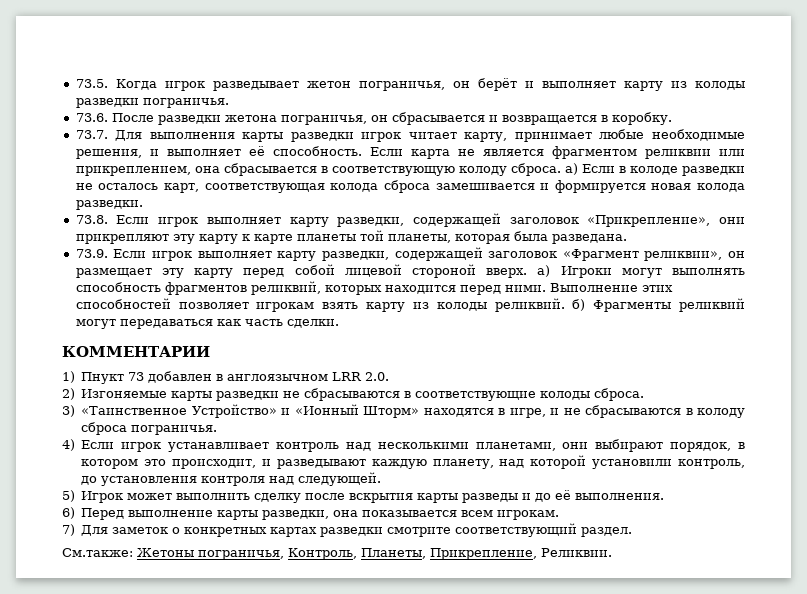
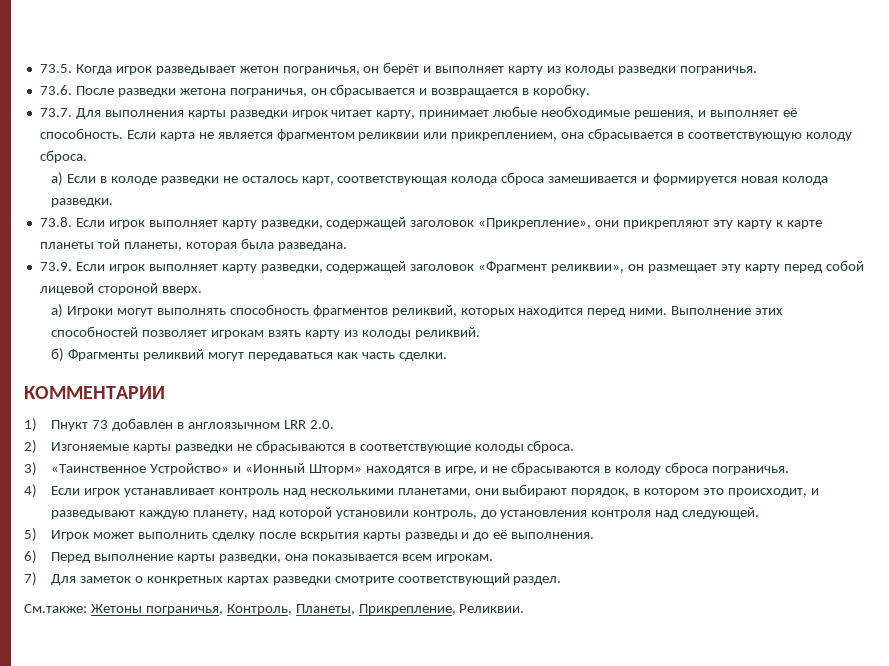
(561, 169) none -> (87, 156) //
(528, 273) none -> (202, 290) //
(565, 305) none -> (480, 333) //

